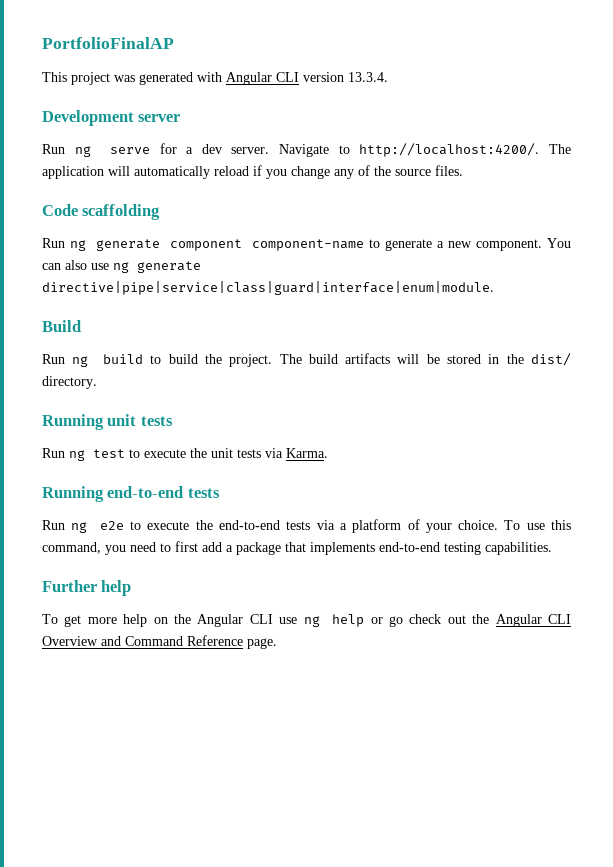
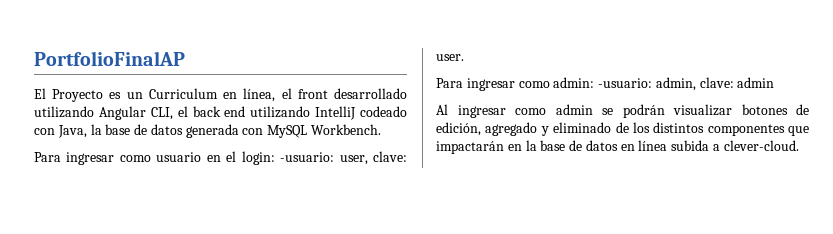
[42,72,388,85] [42,110,181,126] [42,143,571,157] [42,165,463,179] [42,204,161,220] [42,238,571,251] [42,260,201,273] [42,281,494,295] [42,320,81,332] [42,353,571,367] [42,376,97,389] [42,414,173,430] [42,448,328,461] [42,486,220,502] [42,519,572,533] [42,541,552,555] [42,580,132,596] [42,614,572,627] [42,635,277,649] This project was generated with Angular CLI version 13.3.4. // Development server // Run ng serve for a dev server. Navigate to http://localhost:4200/. The application will automatically reload if you change any of the source files. // Code scaffolding // Run ng generate component component-name to generate a new component. You can also use ng generate directive|pipe|service|class|guard|interface|enum|module. // Build // Run ng build to build the project. The build artifacts will be stored in the dist/ directory. // Running unit tests // Run ng test to execute the unit tests via Karma. // Running end-to-end tests // Run ng e2e to execute the end-to-end tests via a platform of your choice. To use this command, you need to first add a package that implements end-to-end testing capabilities. // Further help // To get more help on the Angular CLI use ng help or go check out the Angular CLI Overview and Command Reference page. -> [34,88,408,102] [34,106,407,120] [34,124,382,138] [34,151,408,165] [436,54,464,61] [436,77,775,91] [436,104,809,118] [436,122,809,136] [436,140,799,154] El Proyecto es un Curriculum en línea, el front desarrollado utilizando Angular CLI, el back end utilizando IntelliJ codeado con Java, la base de datos generada con MySQL Workbench. // Para ingresar como usuario en el login: -usuario: user, clave: user. // Para ingresar como admin: -usuario: admin, clave: admin // Al ingresar como admin se podrán visualizar botones de edición, agregado y eliminado de los distintos componentes que impactarán en la base de datos en línea subida a clever-cloud.

